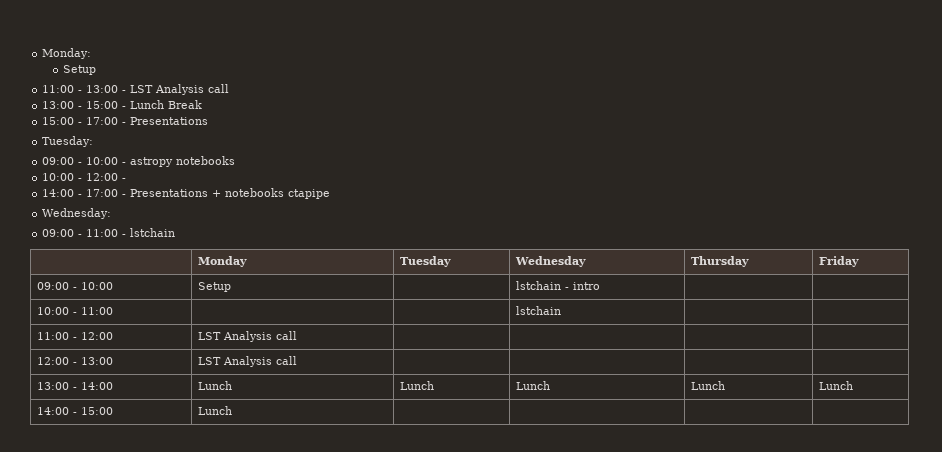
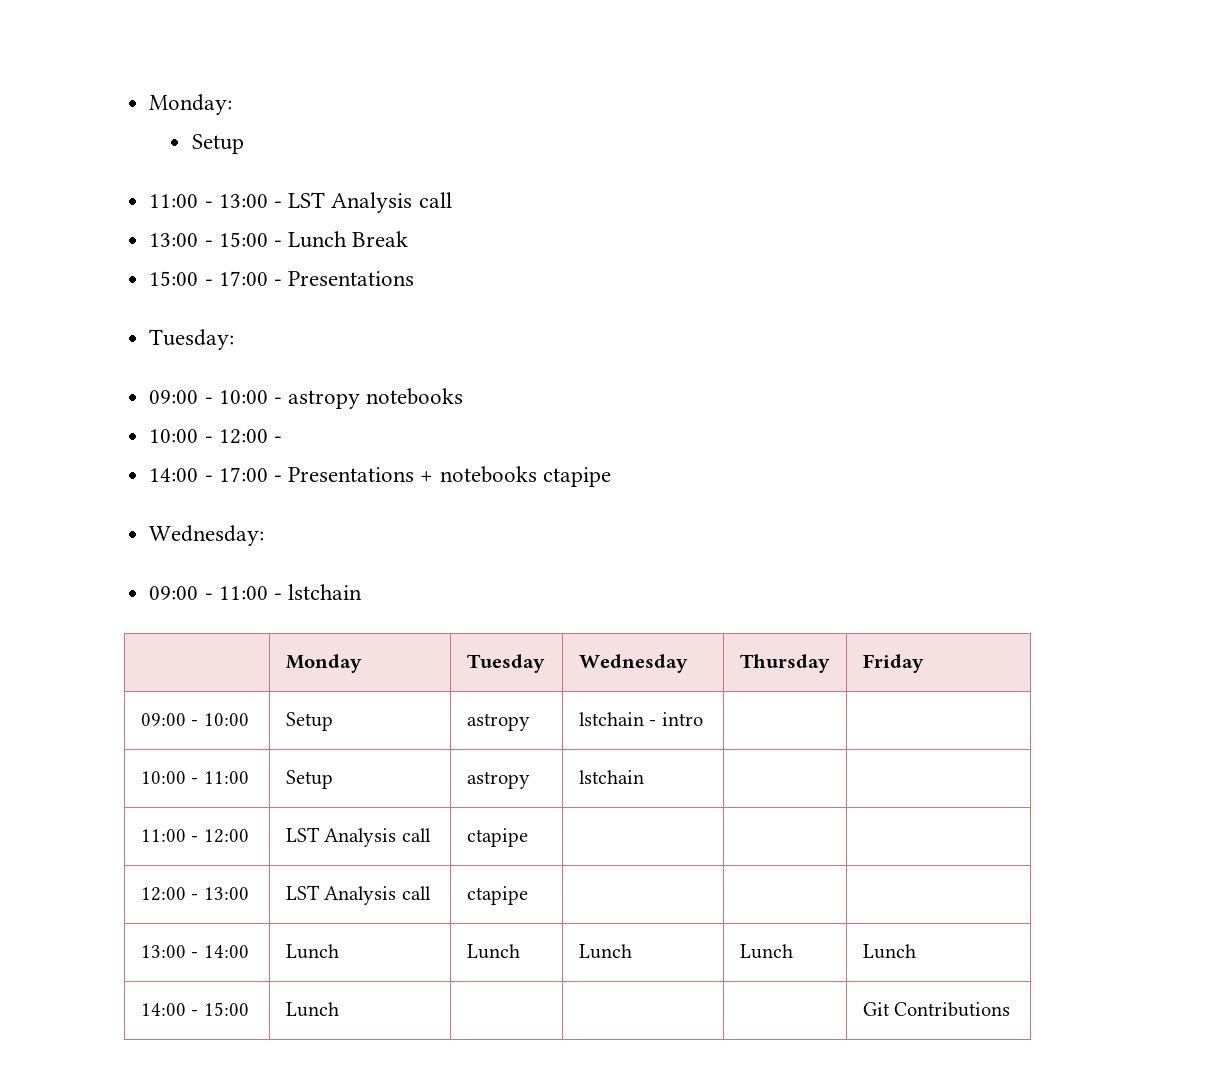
(231, 287) none -> [466,713,530,731] astropy
(113, 311) | -> [285,770,333,789] [466,771,530,789] Setup | astropy
(297, 335) none -> [466,828,528,847] ctapipe
(297, 360) none -> [466,886,528,905] ctapipe
(232, 410) none -> [862,1002,1011,1017] Git Contributions

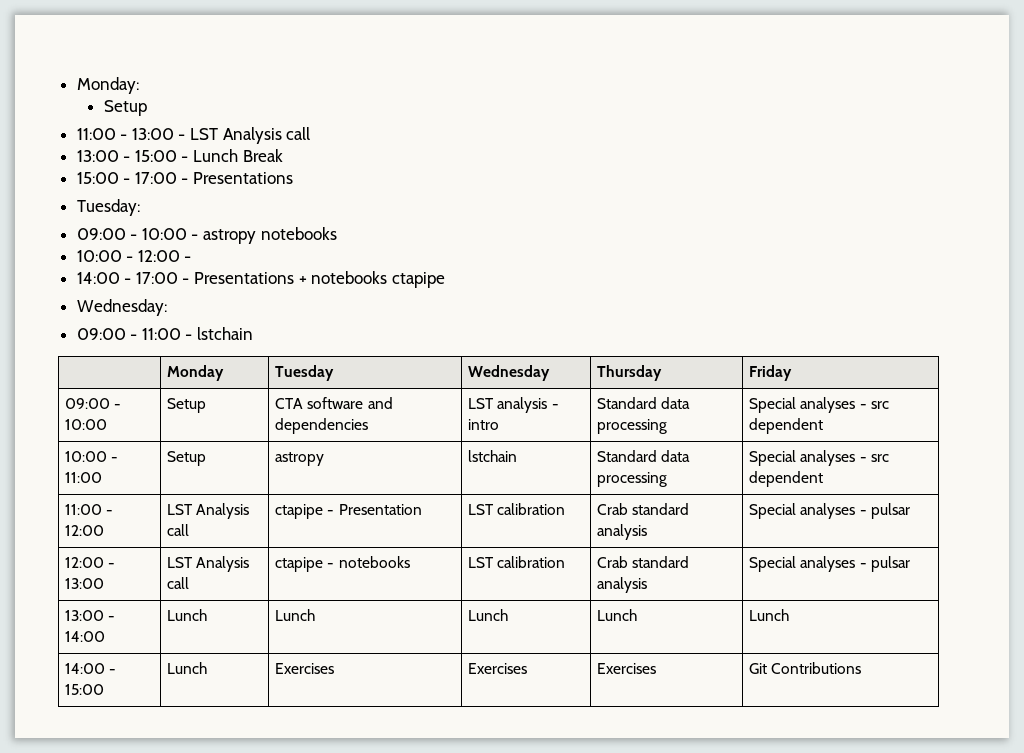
[466,713,530,731] [578,712,703,726] astropy | lstchain - intro | | -> [275,397,393,409] [275,418,369,434] [468,397,559,413] [468,419,500,430] [597,397,691,409] [597,419,668,434] [749,397,889,413] [749,418,824,434] CTA software and dependencies | LST analysis - intro | Standard data processing | Special analyses - src dependent
(644, 777) | -> [597,450,691,462] [597,472,668,487] [749,450,889,466] [749,471,824,487] Standard data processing | Special analyses - src dependent
(528, 837) | | | -> [327,504,422,515] [468,503,566,515] [597,503,690,515] [597,524,648,540] [749,503,910,519] - Presentation | LST calibration | Crab standard analysis | Special analyses - pulsar
(528, 895) | | | -> [327,556,410,568] [468,556,566,568] [597,556,690,568] [597,577,648,593] [749,556,910,572] - notebooks | LST calibration | Crab standard analysis | Special analyses - pulsar
(339, 1009) | | -> [275,663,335,674] [468,663,528,674] [597,663,657,674] Exercises | Exercises | Exercises

